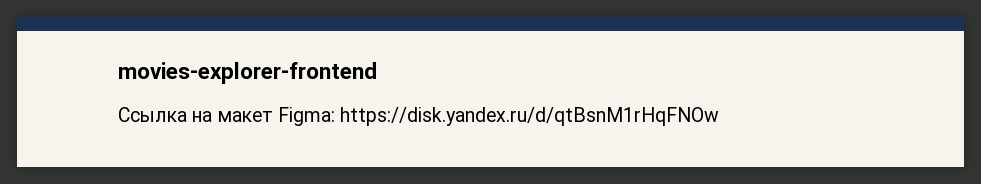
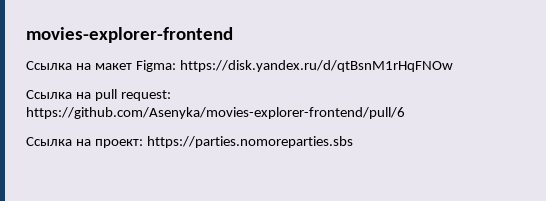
(720, 116) none -> [26,89,171,101] [26,107,405,119] [26,136,353,148] // Ссылка на pull request: https://github.com/Asenyka/movies-explorer-frontend/pull/6 // Ссылка на проект: https://parties.nomoreparties.sbs

